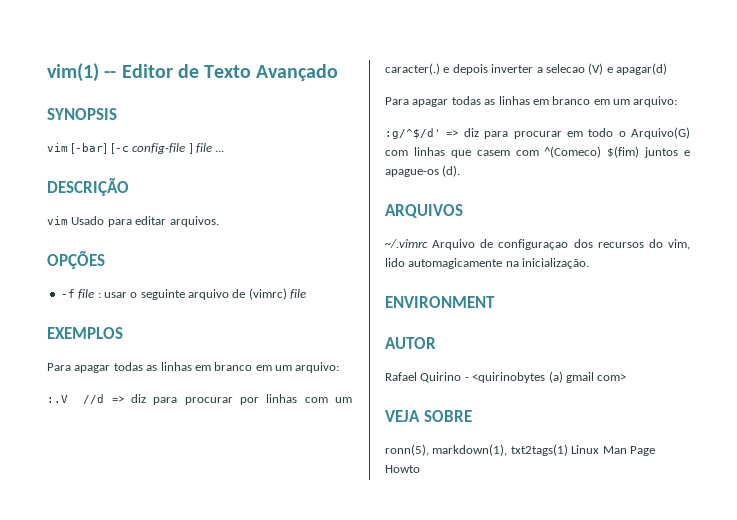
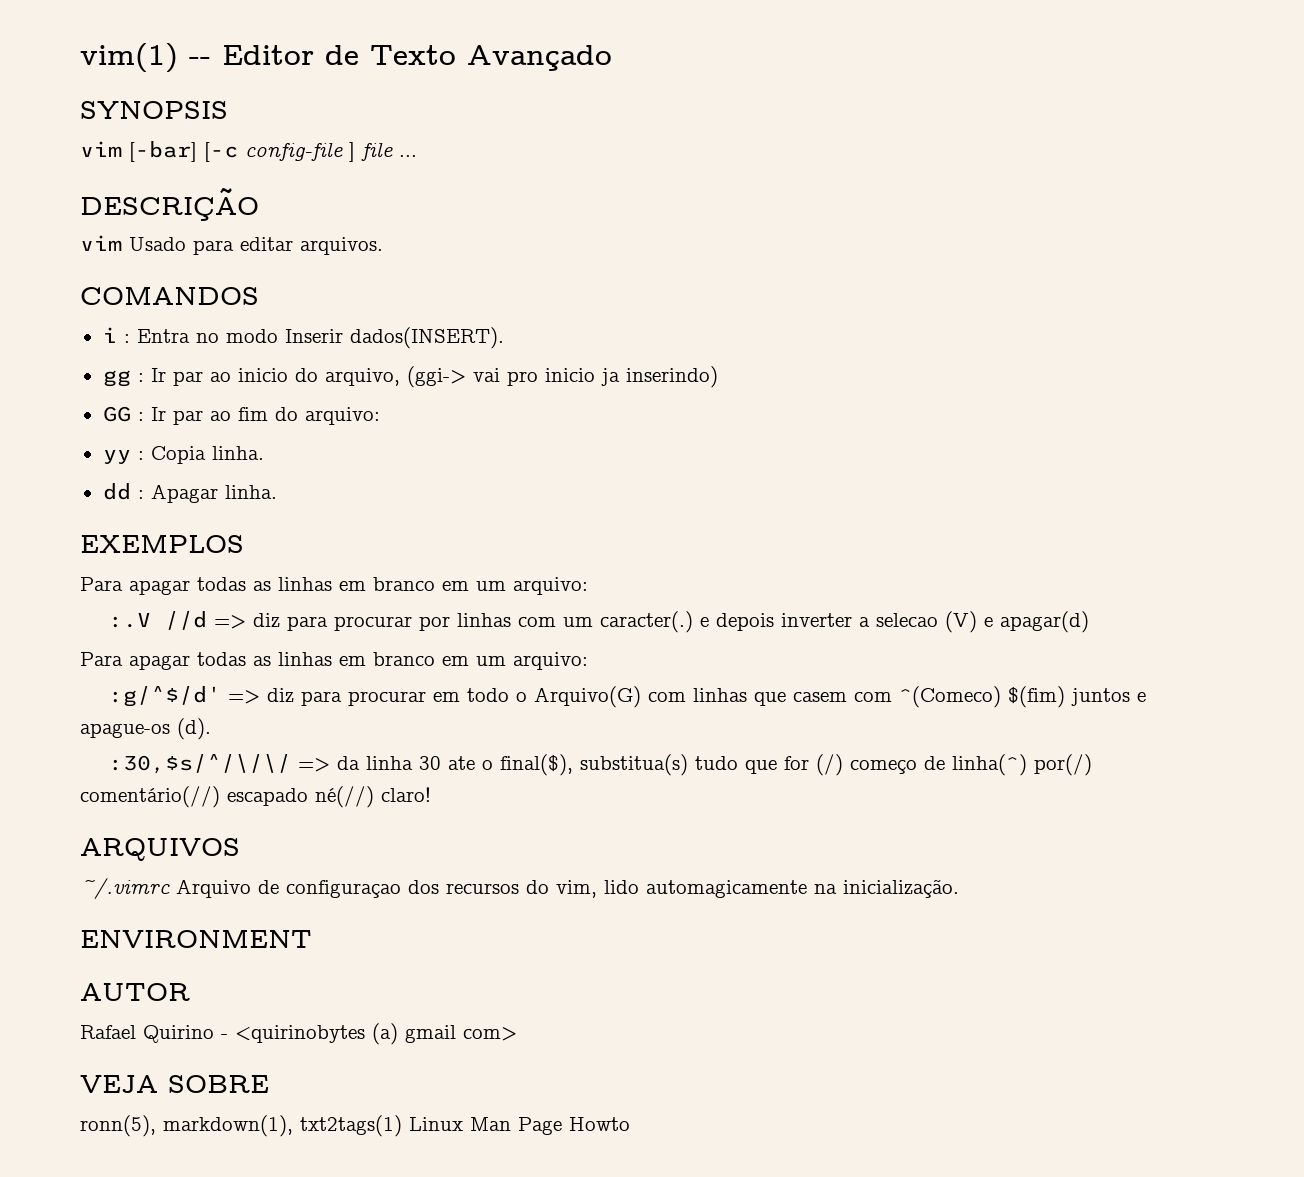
[47,251,105,269] [60,288,307,300] OPÇÕES // -f file : usar o seguinte arquivo de (vimrc) file -> [80,286,259,305] [102,327,504,349] [102,366,718,388] [102,406,380,425] [102,446,264,464] [102,483,277,503] COMANDOS // i : Entra no modo Inserir dados(INSERT). // gg : Ir par ao inicio do arquivo, (ggi-> vai pro inicio ja inserindo) // GG : Ir par ao fim do arquivo: // yy : Copia linha. // dd : Apagar linha.
(461, 171) none -> [109,754,1093,776] [80,786,431,808] // :30,$s/^/\/\/ => da linha 30 ate o final($), substitua(s) tudo que for (/) começo de linha(^) por(/) comentário(//) escapado né(//) claro!

